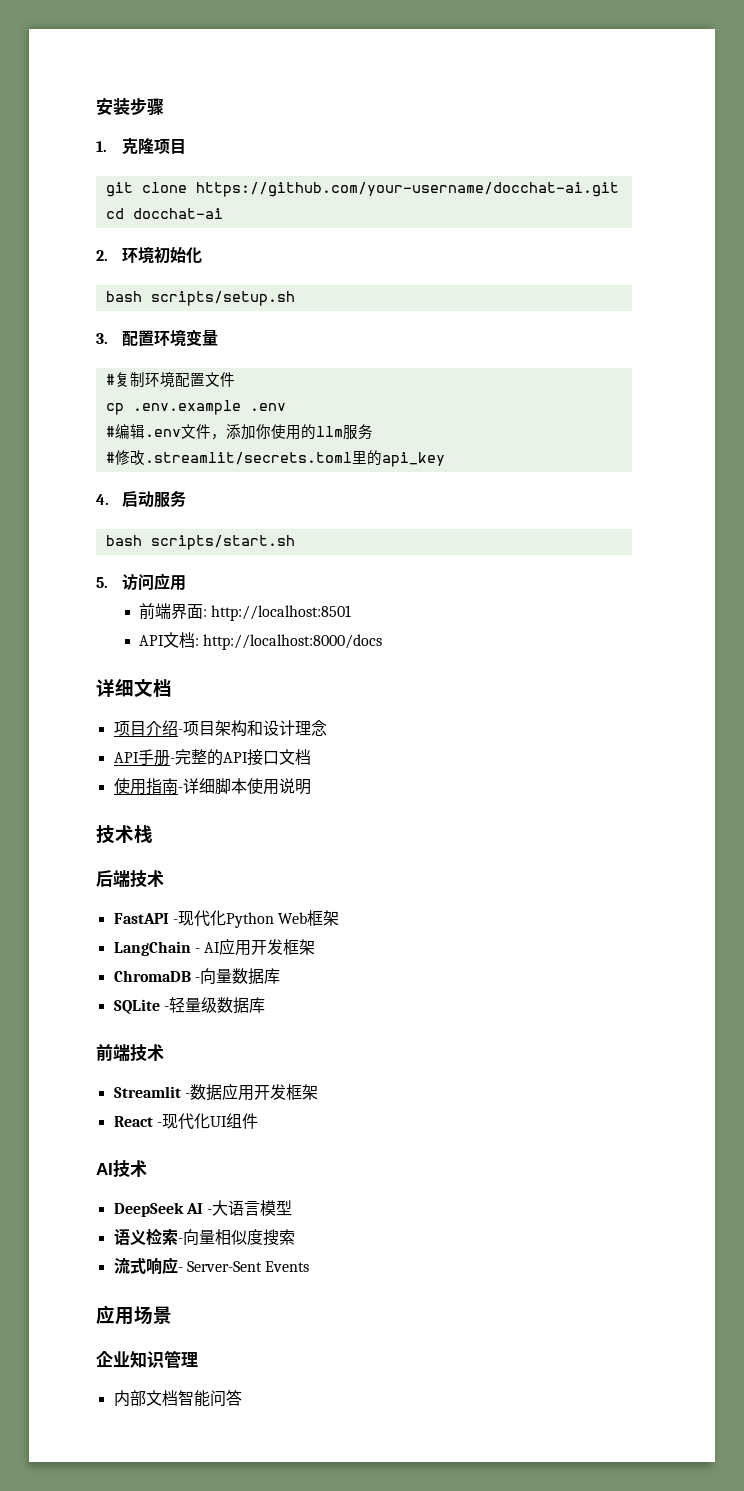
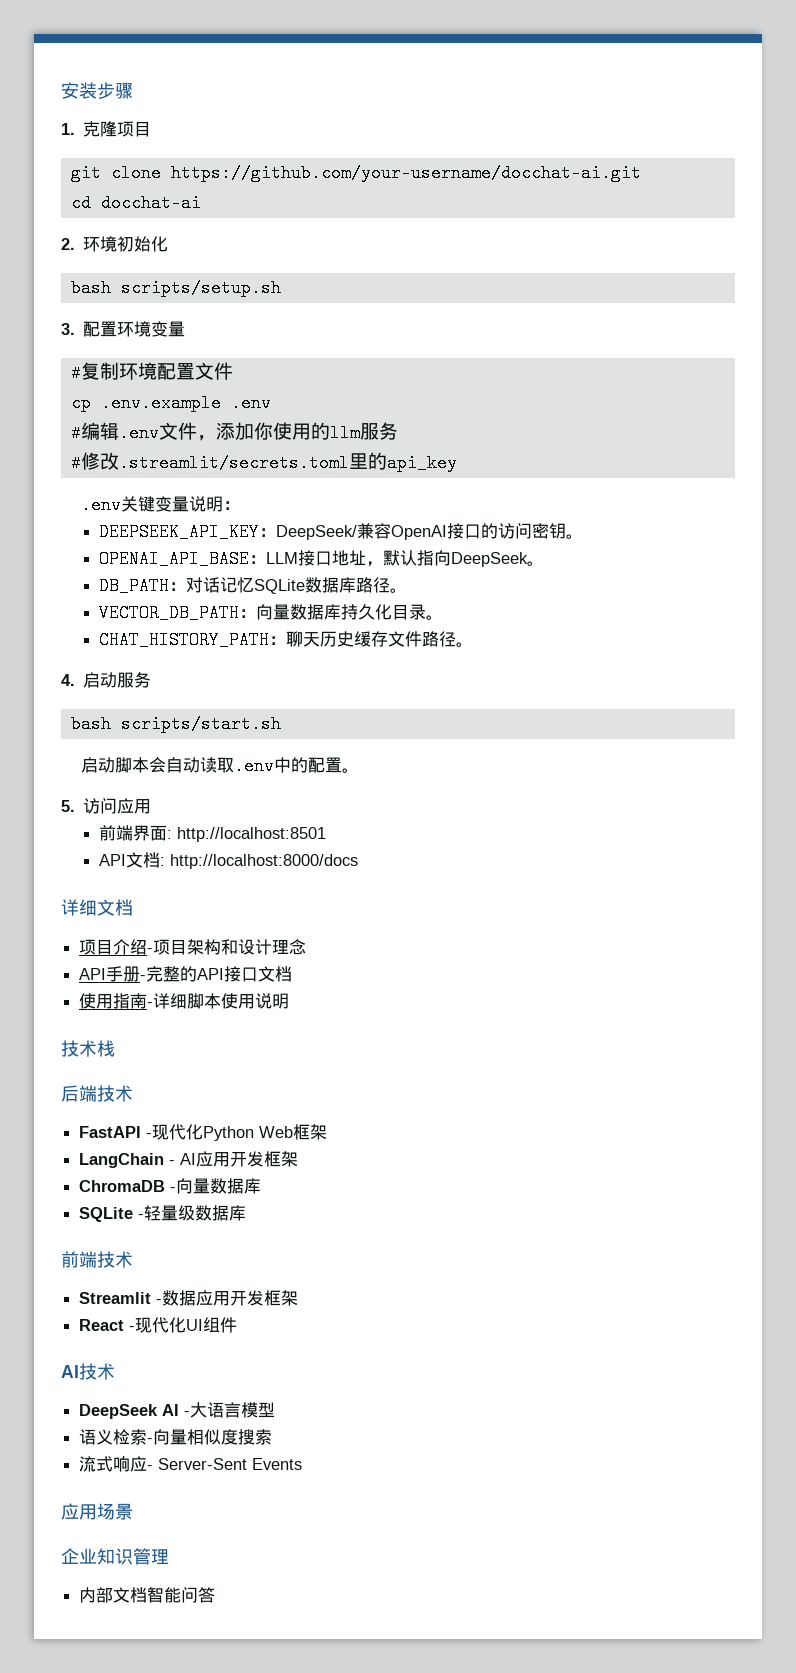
(445, 459) none -> [80,496,240,514] [99,523,584,541] [99,550,545,568] [99,577,408,595] [99,604,444,622] [99,631,474,649] // .env关键变量说明： // DEEPSEEK_API_KEY：DeepSeek/兼容OpenAI接口的访问密钥。 // OPENAI_API_BASE：LLM接口地址，默认指向DeepSeek。 // DB_PATH：对话记忆SQLite数据库路径。 // VECTOR_DB_PATH：向量数据库持久化目录。 // CHAT_HISTORY_PATH：聊天历史缓存文件路径。
(295, 542) none -> [80,757,359,775] // 启动脚本会自动读取.env中的配置。

